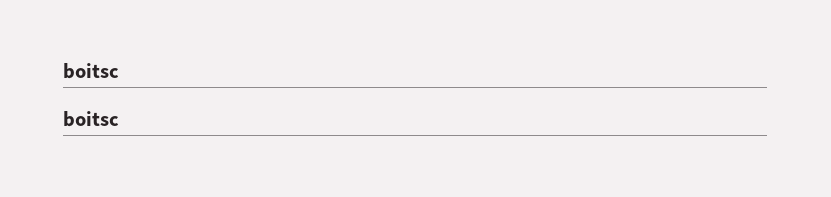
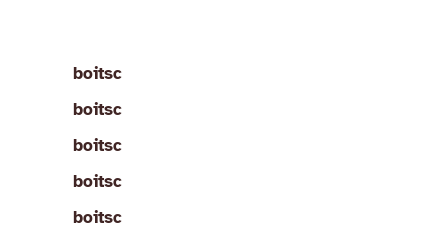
[63,63,119,79] [63,111,119,127] boitsc // boitsc -> [73,66,122,79] [73,102,122,115] [73,138,122,151] [73,174,122,187] [73,210,122,223] boitsc // boitsc // boitsc // boitsc // boitsc

